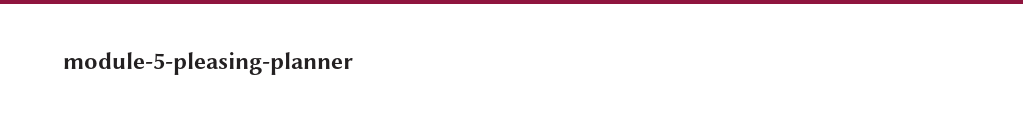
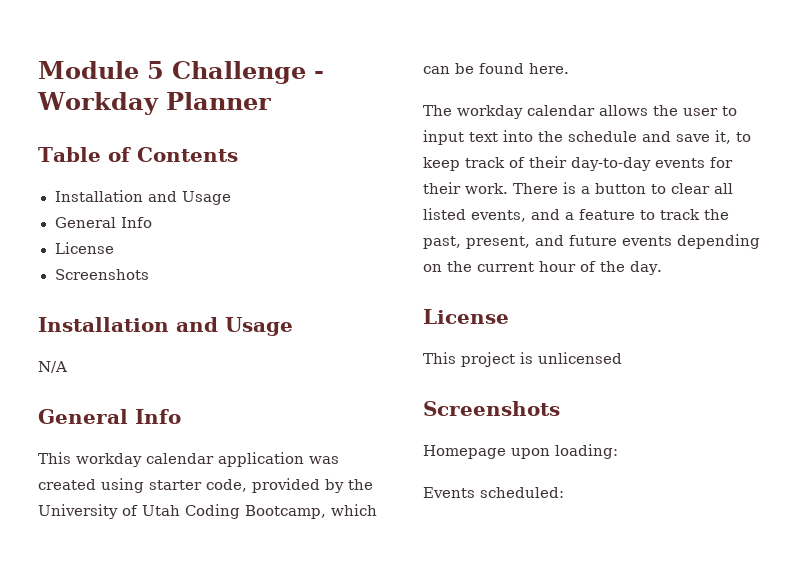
[63,52,353,75] module-5-pleasing-planner -> [38,61,324,84] [37,92,271,115] [38,147,238,162] [54,190,231,205] [54,217,152,228] [54,242,114,254] [54,269,149,280] [38,317,293,336] [38,361,67,373] [38,409,181,424] [38,452,339,467] [38,478,373,493] [38,504,377,519] [423,63,569,74] [423,105,737,119] [423,130,751,145] [423,156,733,171] [423,182,733,194] [423,208,729,222] [423,234,760,249] [423,261,662,275] [423,309,509,324] [423,352,622,367] [423,401,560,416] [423,444,618,459] [423,487,564,498] Module 5 Challenge - Workday Planner // Table of Contents // Installation and Usage // General Info // License // Screenshots // Installation and Usage // N/A // General Info // This workday calendar application was created using starter code, provided by the University of Utah Coding Bootcamp, which can be found here. // The workday calendar allows the user to input text into the schedule and save it, to keep track of their day-to-day events for their work. There is a button to clear all listed events, and a feature to track the past, present, and future events depending on the current hour of the day. // License // This project is unlicensed // Screenshots // Homepage upon loading: // Events scheduled:

